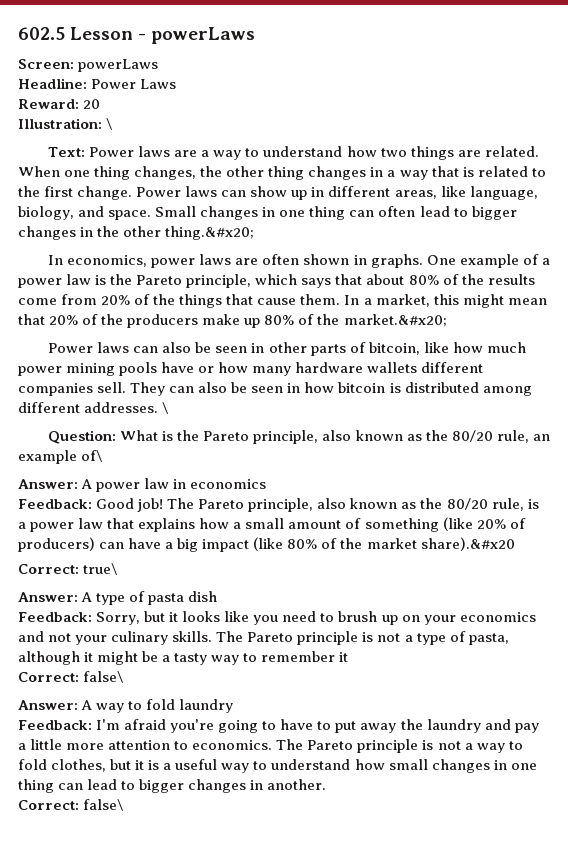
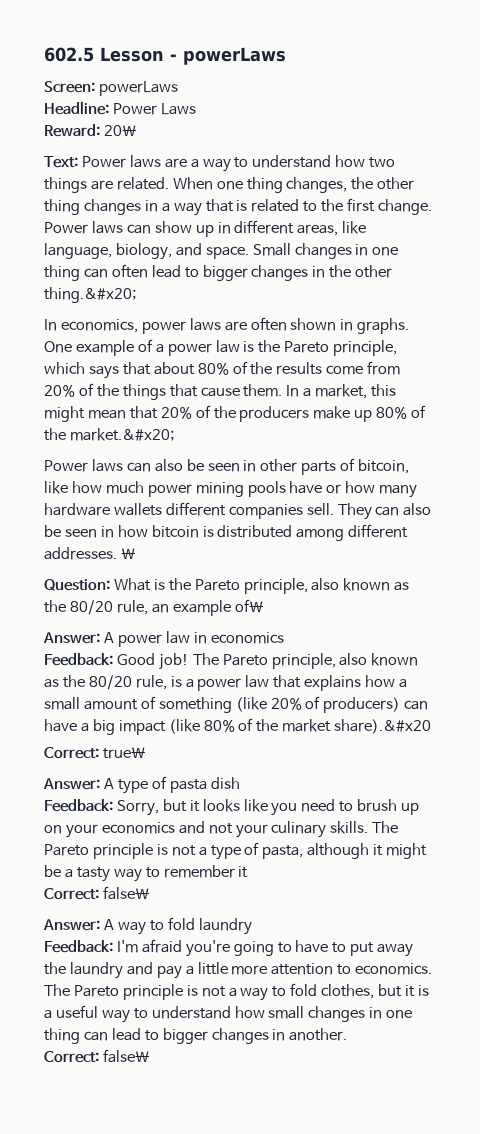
[83,99,101,109] [18,118,113,130] 20 // Illustration: \ -> [103,125,136,136] 20\

